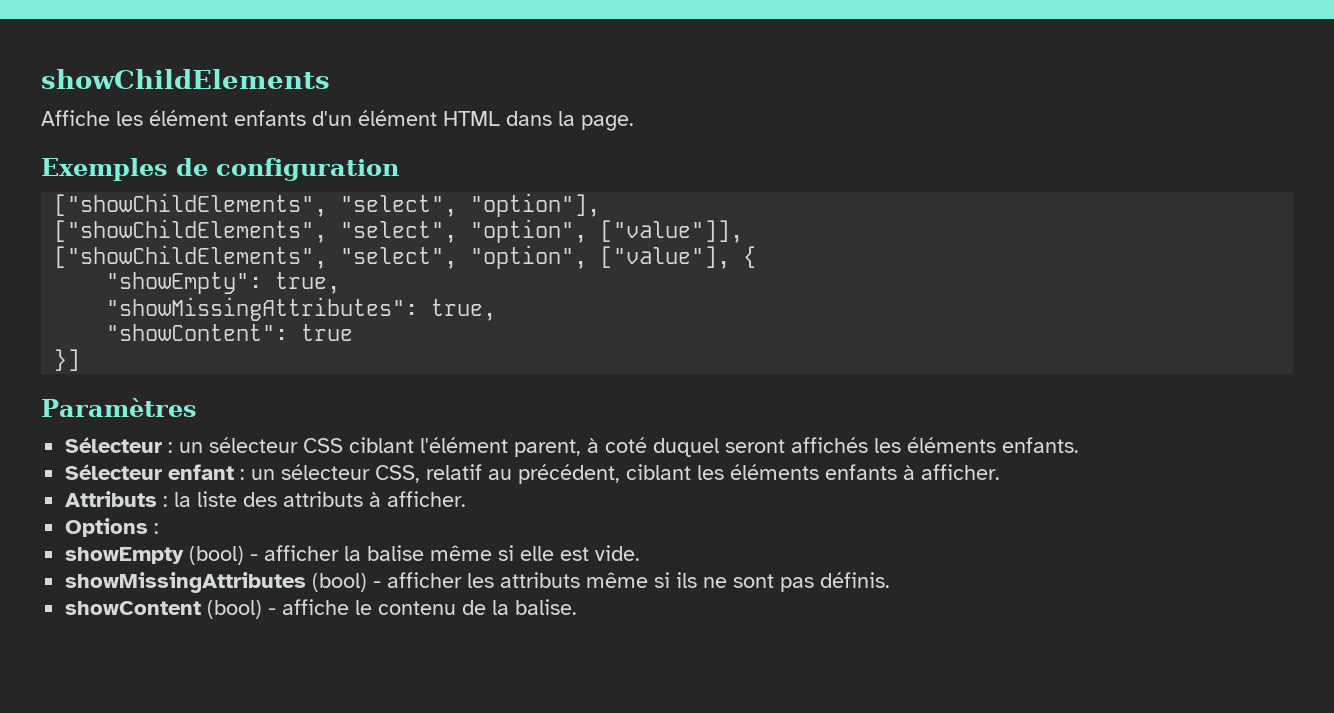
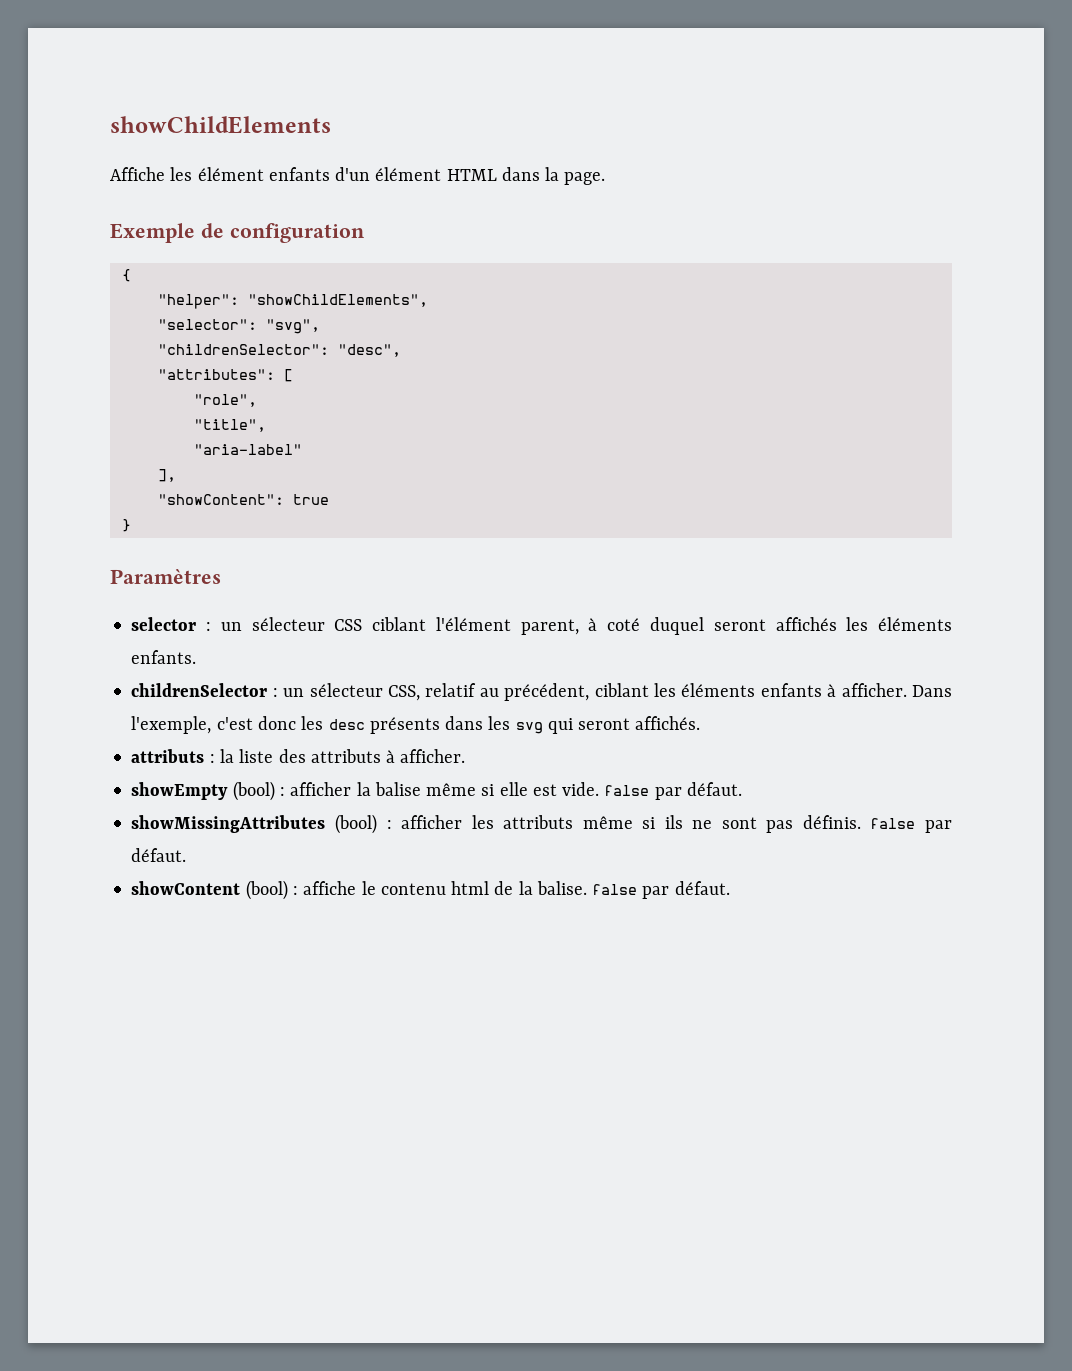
[41,158,168,181] Exemples -> [110,223,195,243] Exemple
[54,193,601,217] [54,219,744,243] [54,245,757,269] [106,272,341,294] [106,297,497,321] ["showChildElements", "select", "option"], // ["showChildElements", "select", "option", ["value"]], // ["showChildElements", "select", "option", ["value"], { // "showEmpty": true, // "showMissingAttributes": true, -> [121,269,131,282] [157,294,428,309] [157,319,320,334] [157,344,401,357] [157,369,293,382] [193,394,257,407] [193,419,266,432] [193,444,302,455] [157,469,176,482] { // "helper": "showChildElements", // "selector": "svg", // "childrenSelector": "desc", // "attributes": [ // "role", // "title", // "aria-label" // ],
[54,349,81,371] }] -> [121,519,131,532] }
[65,437,163,453] Sélecteur -> [131,617,197,631] selector
[65,464,235,480] Sélecteur enfant -> [131,683,268,697] childrenSelector
[65,491,158,507] // Attributs -> [912,685,952,697] [131,716,701,734] [131,749,205,763] Dans l'exemple, c'est donc les desc présents dans les svg qui seront affichés. // attributs
[65,518,160,537] // Options : -> (466, 756) none
[250,554,259,561] - -> [279,787,285,796] :
(641, 553) none -> [604,782,742,800] false par défaut.
[373,581,382,588] - -> [386,820,392,829] :
(891, 580) none -> [870,818,952,833] [131,848,187,862] false par défaut.
[268,608,277,615] - -> [292,886,298,895] :
(457, 608) none -> [451,881,490,895] html
(578, 607) none -> [592,881,730,899] false par défaut.

